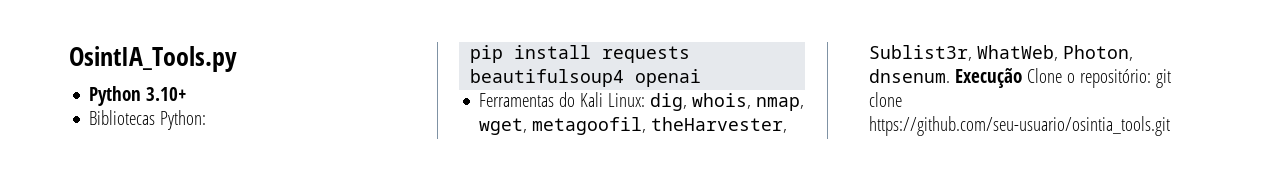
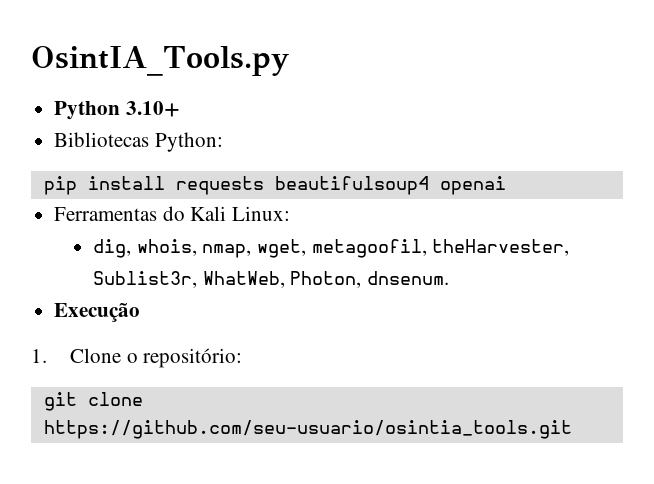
(646, 100) none -> (291, 213) //
(951, 76) none -> (450, 278) //
(1023, 78) none -> [31,349,47,363] // 1.
(1152, 78) none -> (243, 358) //

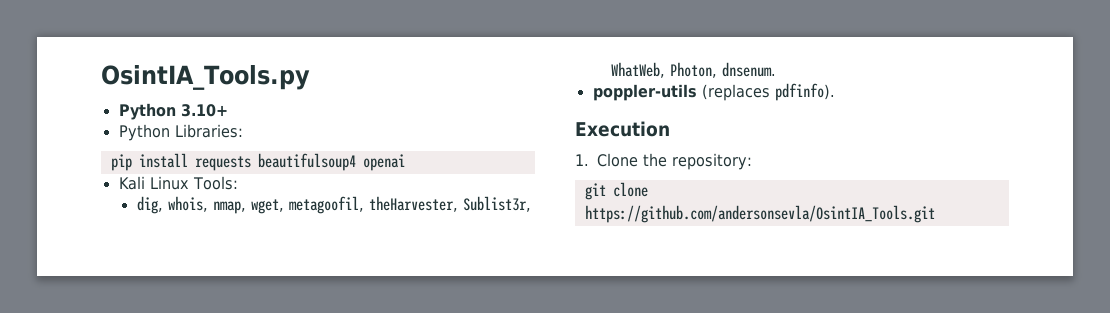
[54,132,223,152] Bibliotecas Python: -> [118,124,243,141] Python Libraries:
[54,206,291,221] Ferramentas do Kali Linux: -> [118,176,238,190] Kali Linux Tools:
[54,303,141,322] Execução -> [592,83,835,101] [575,121,670,137] poppler-utils (replaces pdfinfo). // Execution
[126,348,243,368] o repositório: -> [643,153,752,170] the repository:
[43,420,572,439] https://github.com/seu-usuario/osintia_tools.git -> [584,205,935,223] https://github.com/andersonsevla/OsintIA_Tools.git

